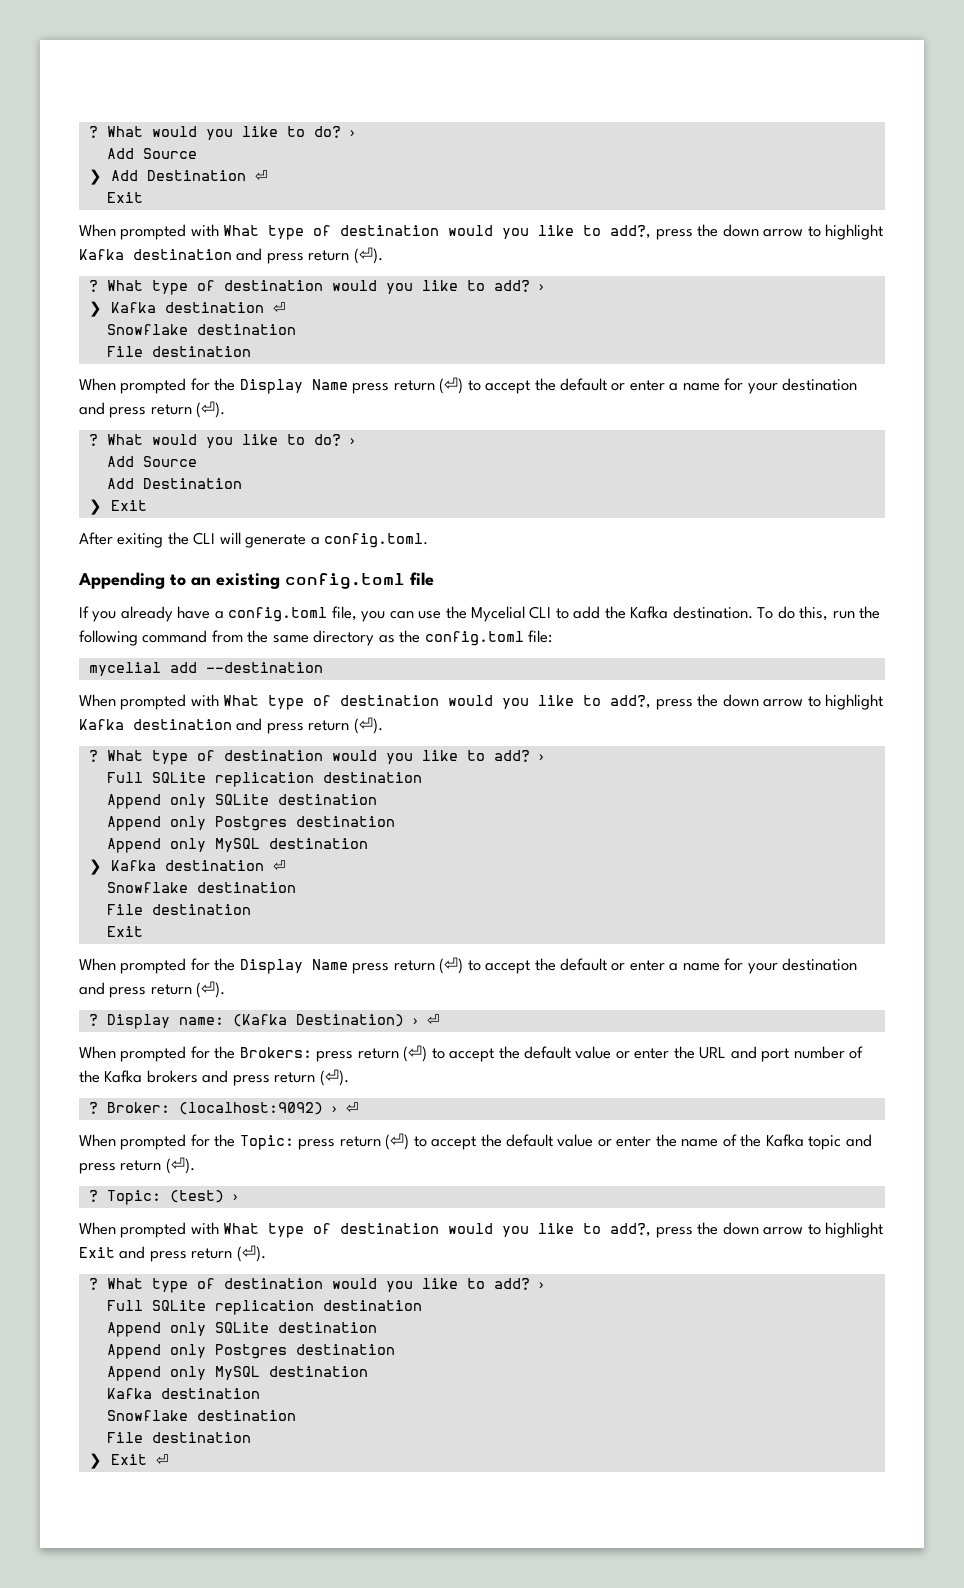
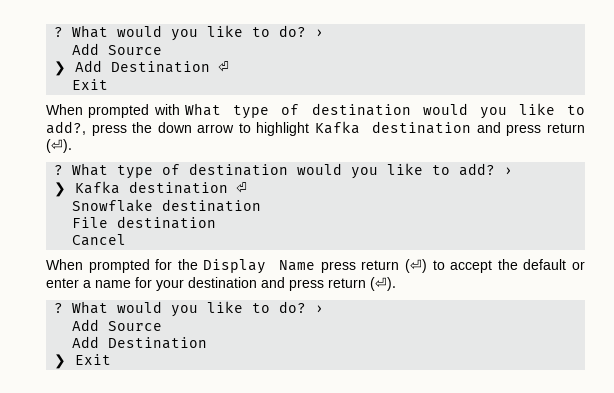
(251, 351) none -> [72,234,127,246] // Cancel
[79,532,429,548] [78,572,434,589] [79,606,881,622] [79,630,553,646] [88,662,323,676] [79,694,884,710] [79,717,383,734] [88,750,544,765] [106,772,422,787] [106,794,377,809] [106,816,395,831] [106,838,368,853] [88,859,286,875] [106,882,296,893] [106,904,251,915] [106,926,143,937] [79,957,858,974] [79,981,226,998] [88,1014,440,1029] [79,1045,864,1062] [79,1069,349,1086] [88,1102,359,1115] [79,1133,872,1150] [79,1157,195,1174] [88,1190,238,1205] [79,1222,884,1238] [79,1245,266,1262] [88,1278,544,1293] [106,1300,422,1315] [106,1322,377,1337] [106,1344,395,1359] [106,1366,368,1381] [106,1388,260,1399] [106,1410,296,1421] [106,1432,251,1443] [88,1453,169,1469] // After exiting the CLI will generate a config.toml. // Appending to an existing config.toml file // If you already have a config.toml file, you can use the Mycelial CLI to add the Kafka destination. To do this, run the following command from the same directory as the config.toml file: // mycelial add --destination // When prompted with What type of destination would you like to add?, press the down arrow to highlight Kafka destination and press return (⏎). // ? What type of destination would you like to add? › // Full SQLite replication destination // Append only SQLite destination // Append only Postgres destination // Append only MySQL destination // ❯ Kafka destination ⏎ // Snowflake destination // File destination // Exit // When prompted for the Display Name press return (⏎) to accept the default or enter a name for your destination and press return (⏎). // ? Display name: (Kafka Destination) › ⏎ // When prompted for the Brokers: press return (⏎) to accept the default value or enter the URL and port number of the Kafka brokers and press return (⏎). // ? Broker: (localhost:9092) › ⏎ // When prompted for the Topic: press return (⏎) to accept the default value or enter the name of the Kafka topic and press return (⏎). // ? Topic: (test) › // When prompted with What type of destination would you like to add?, press the down arrow to highlight Exit and press return (⏎). // ? What type of destination would you like to add? › // Full SQLite replication destination // Append only SQLite destination // Append only Postgres destination // Append only MySQL destination // Kafka destination // Snowflake destination // File destination // ❯ Exit ⏎ -> (112, 359) none

